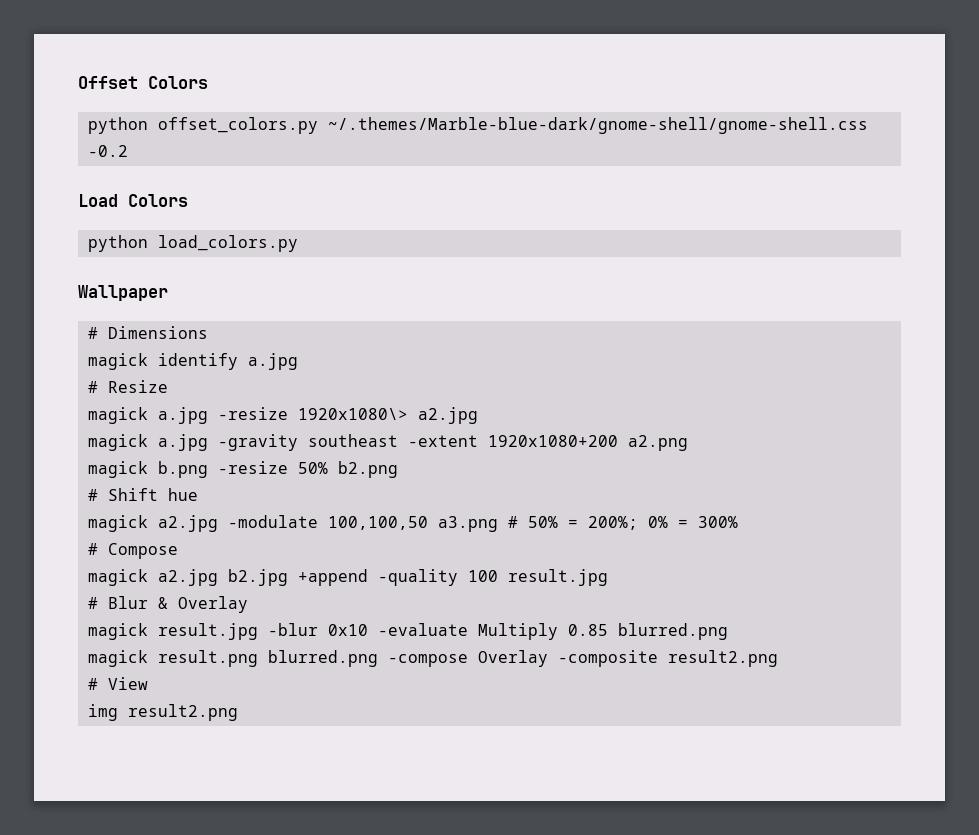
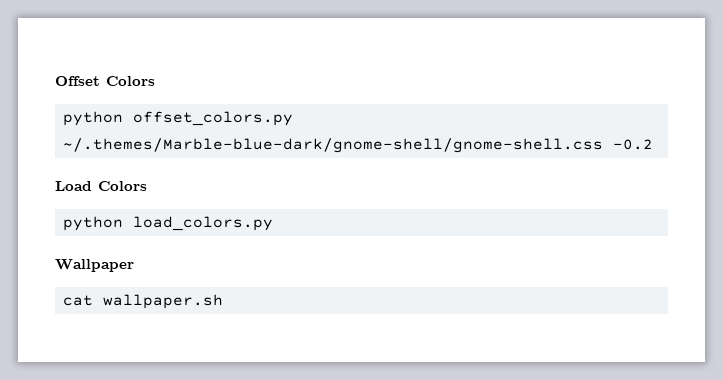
[87,326,208,339] [87,353,298,370] [87,380,168,393] [87,407,478,424] [87,434,688,451] [87,461,398,478] [87,488,198,501] [87,515,738,532] [87,543,178,559] [87,569,608,586] [87,596,248,613] [87,623,728,640] [87,650,778,667] [87,677,148,690] [87,704,238,721] # Dimensions // magick identify a.jpg // # Resize // magick a.jpg -resize 1920x1080\> a2.jpg // magick a.jpg -gravity southeast -extent 1920x1080+200 a2.png // magick b.png -resize 50% b2.png // # Shift hue // magick a2.jpg -modulate 100,100,50 a3.png # 50% = 200%; 0% = 300% // # Compose // magick a2.jpg b2.jpg +append -quality 100 result.jpg // # Blur & Overlay // magick result.jpg -blur 0x10 -evaluate Multiply 0.85 blurred.png // magick result.png blurred.png -compose Overlay -composite result2.png // # View // img result2.png -> [63,294,224,309] cat wallpaper.sh

